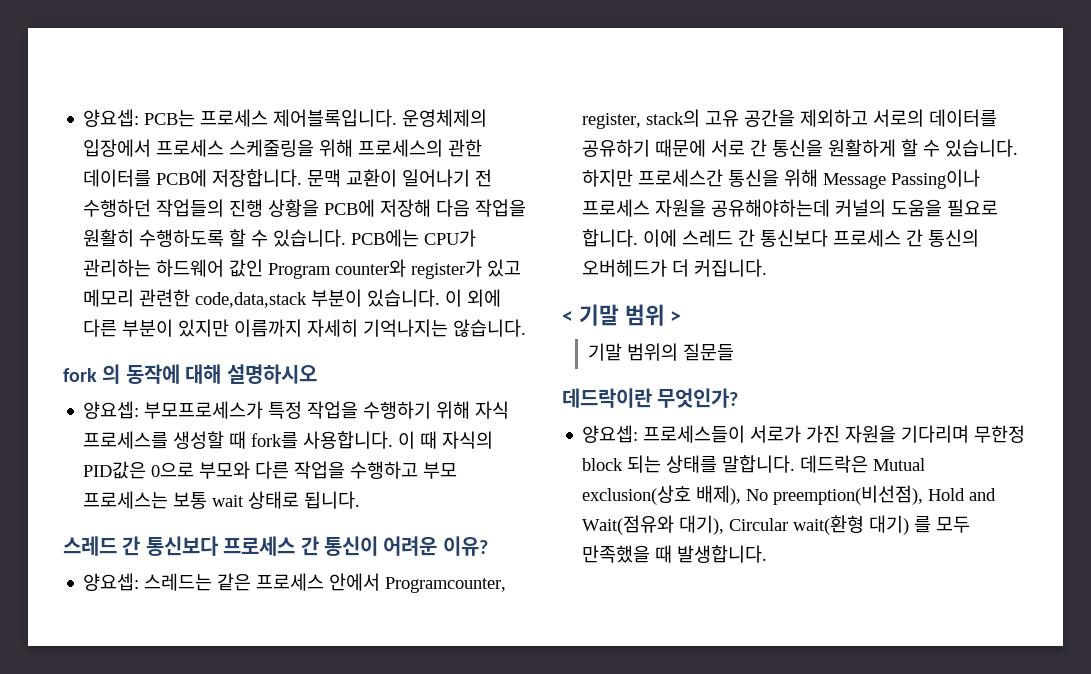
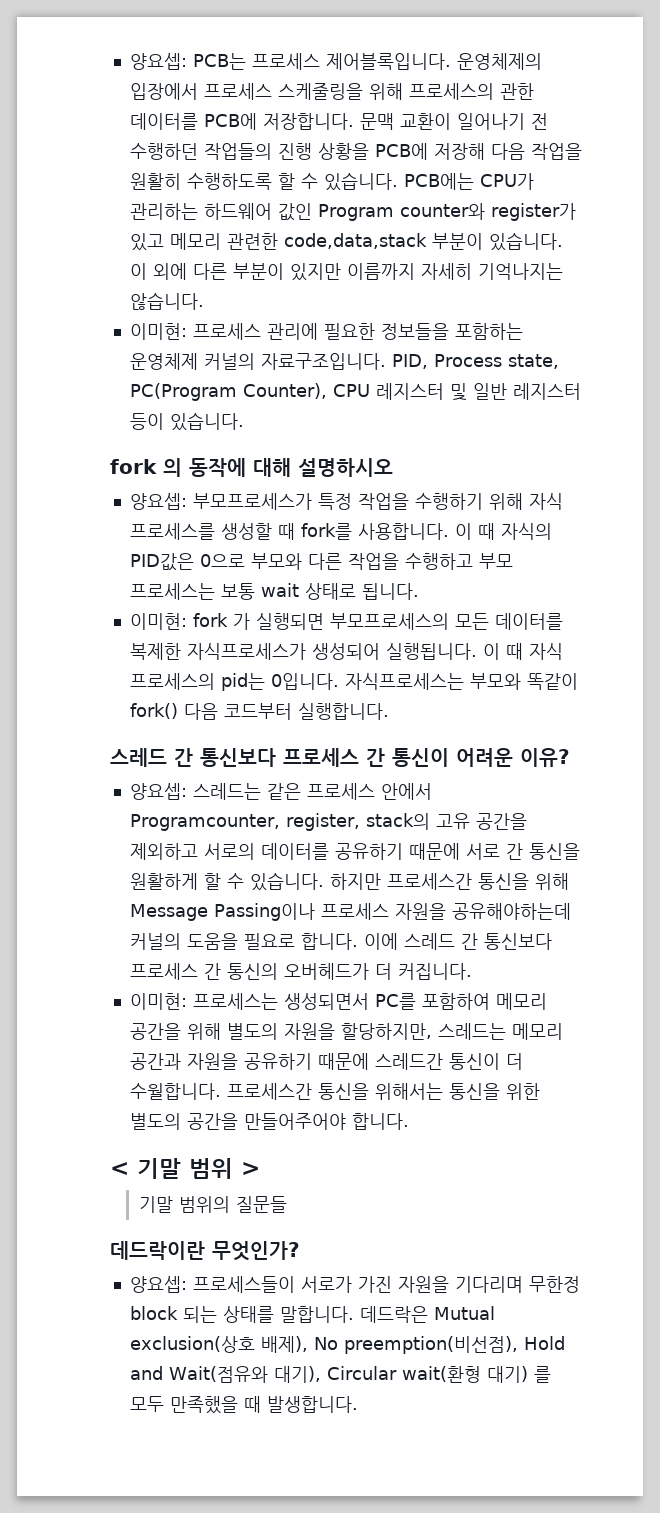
(527, 328) none -> [129,323,523,340] [129,353,559,370] [129,383,581,401] [129,412,244,431] // 이미현: 프로세스 관리에 필요한 정보들을 포함하는 운영체제 커널의 자료구조입니다. PID, Process state, PC(Program Counter), CPU 레지스터 및 일반 레지스터 등이 있습니다.
(361, 500) none -> [129,613,563,630] [129,643,563,660] [129,673,578,691] [129,703,389,720] // 이미현: fork 가 실행되면 부모프로세스의 모든 데이터를 복제한 자식프로세스가 생성되어 실행됩니다. 이 때 자식 프로세스의 pid는 0입니다. 자식프로세스는 부모와 똑같이 fork() 다음 코드부터 실행합니다.
(768, 268) none -> [129,993,547,1010] [129,1023,563,1040] [129,1053,523,1070] [129,1083,540,1100] [129,1113,409,1130] // 이미현: 프로세스는 생성되면서 PC를 포함하여 메모리 공간을 위해 별도의 자원을 할당하지만, 스레드는 메모리 공간과 자원을 공유하기 때문에 스레드간 통신이 더 수월합니다. 프로세스간 통신을 위해서는 통신을 위한 별도의 공간을 만들어주어야 합니다.

